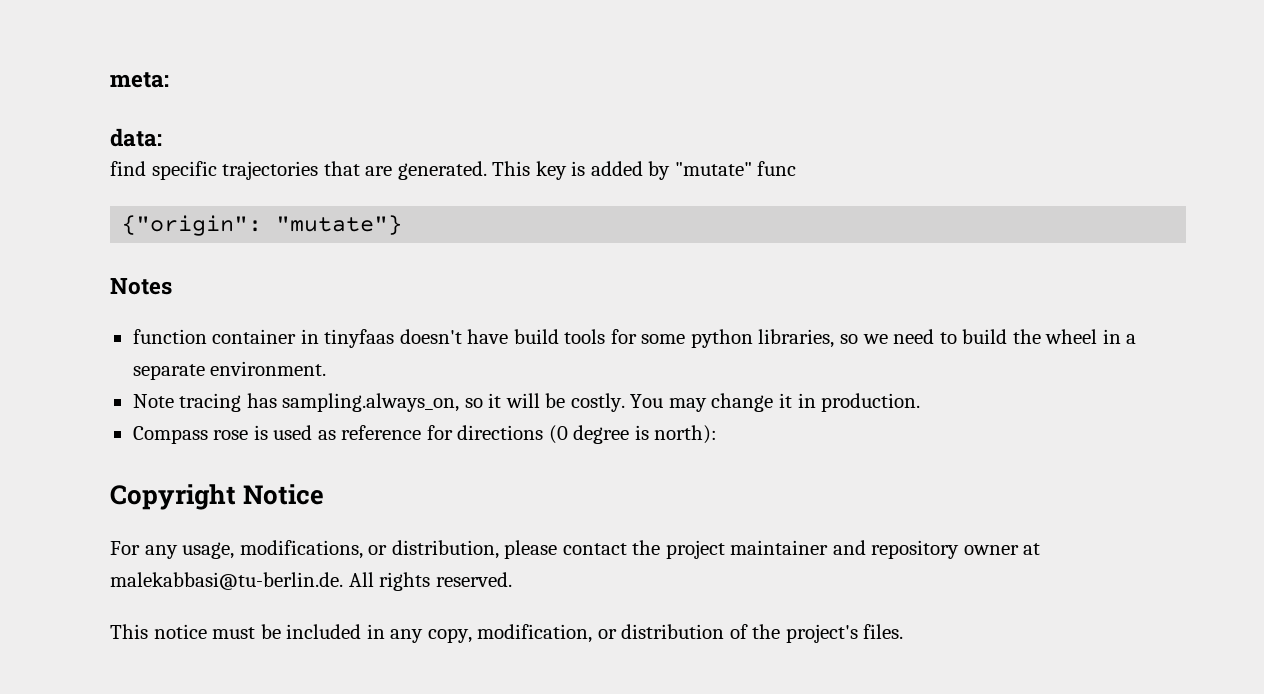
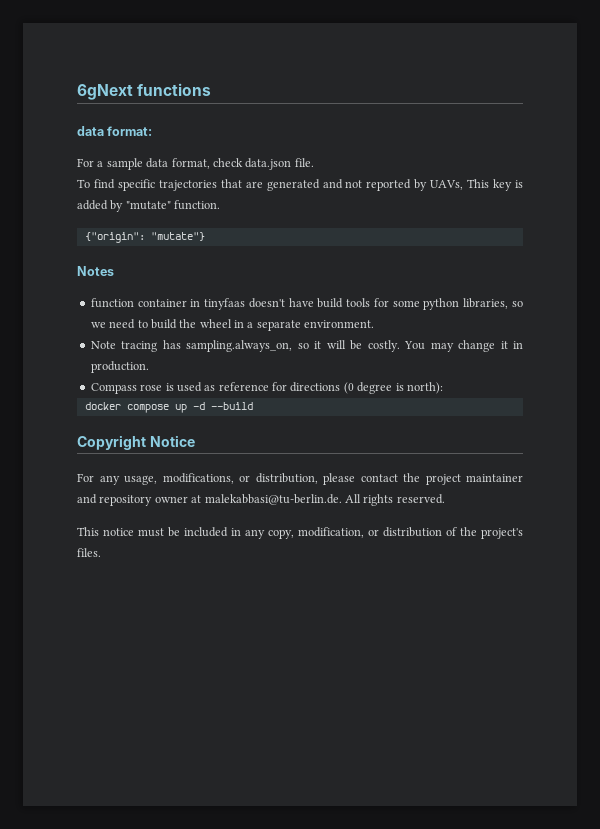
[110,72,169,88] [110,128,162,147] meta: // data: // -> [77,83,212,100] [77,126,153,136] [77,158,314,170] [77,179,90,188] 6gNext functions // data format: // For a sample data format, check data.json file. // To
[397,161,487,180] generated. -> [266,179,464,191] generated and not reported by UAVs,
[757,161,797,176] func -> [174,200,221,210] function.
(718, 434) none -> [84,402,253,413] // docker compose up -d --build

